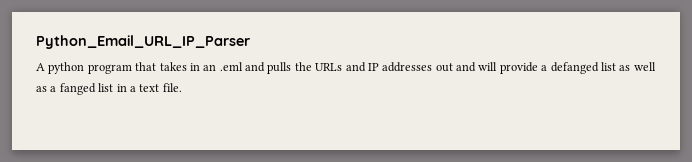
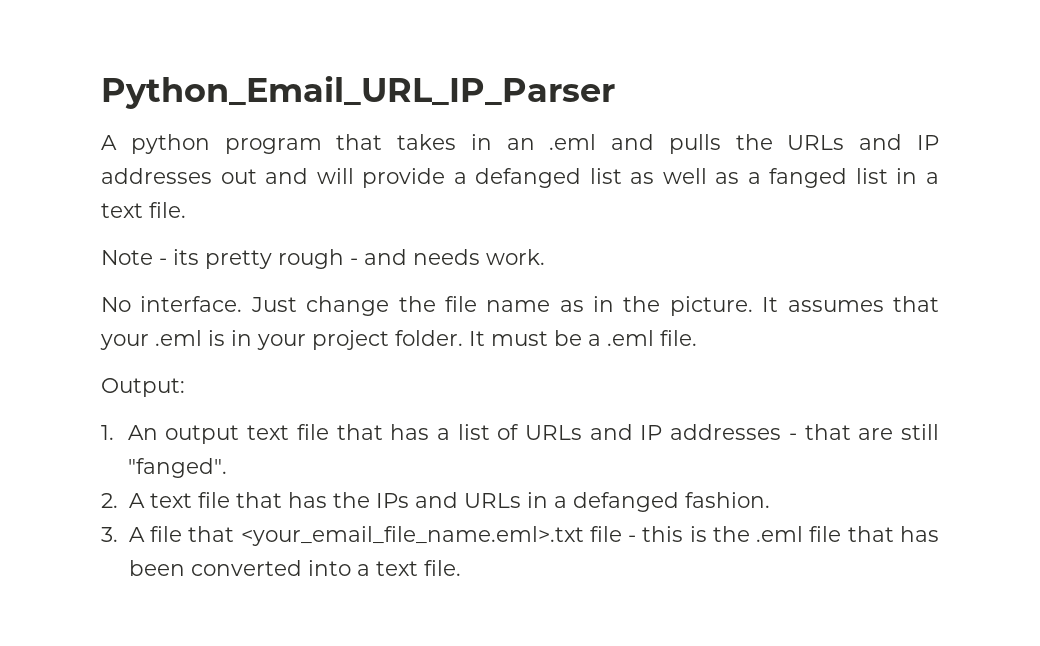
(182, 87) none -> [101,249,545,269] [101,296,939,316] [100,330,697,350] [101,378,185,397] [101,424,940,444] [127,458,227,478] [101,492,770,512] [101,526,940,546] [128,560,461,576] // Note - its pretty rough - and needs work. // No interface. Just change the file name as in the picture. It assumes that your .eml is in your project folder. It must be a .eml file. // Output: // 1. An output text file that has a list of URLs and IP addresses - that are still "fanged". // 2. A text file that has the IPs and URLs in a defanged fashion. // 3. A file that <your_email_file_name.eml>.txt file - this is the .eml file that has been converted into a text file.

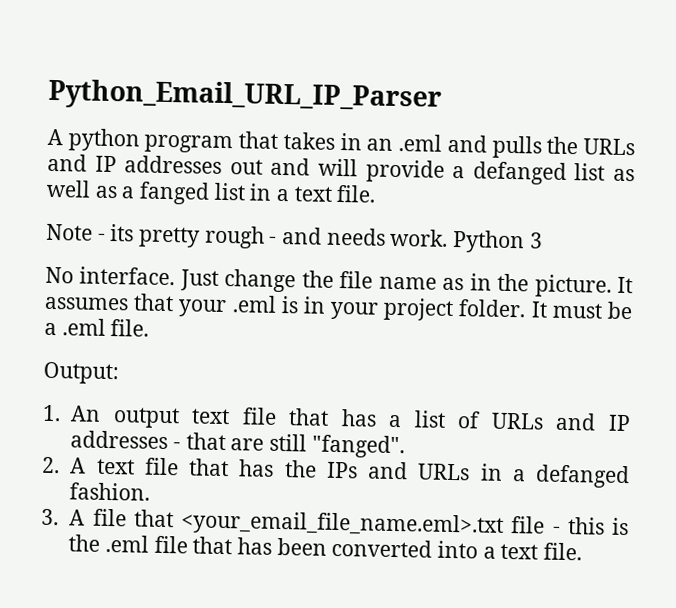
(545, 257) none -> [452,230,543,254] Python 3

